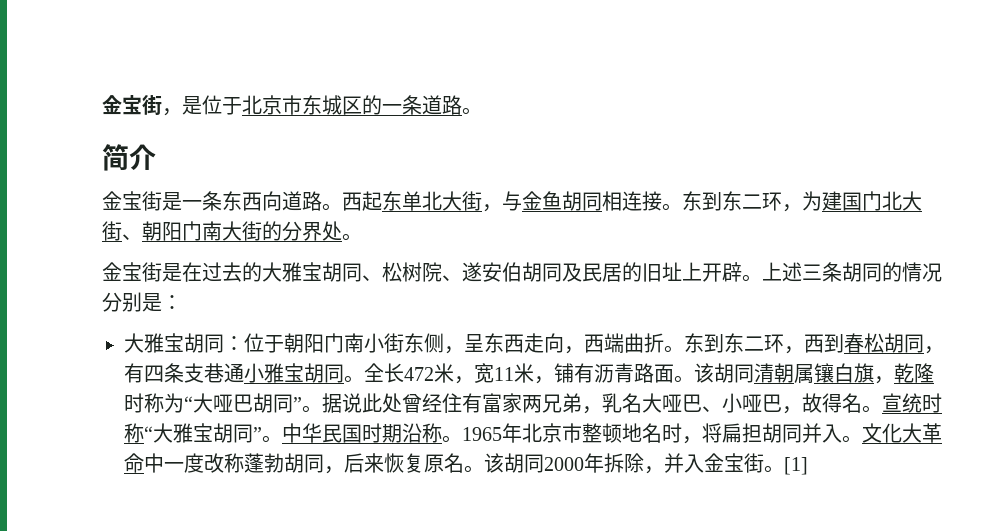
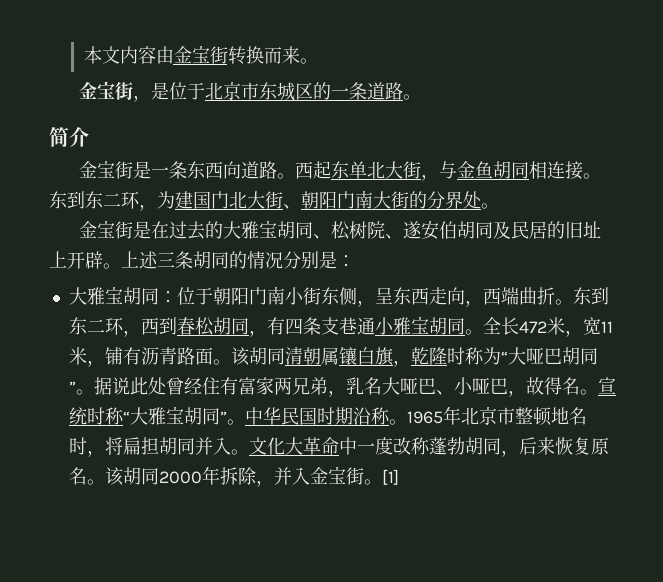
(102, 105) none -> [83,45,318,65] 本文内容由金宝街转换而来。 //

